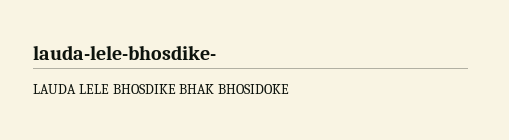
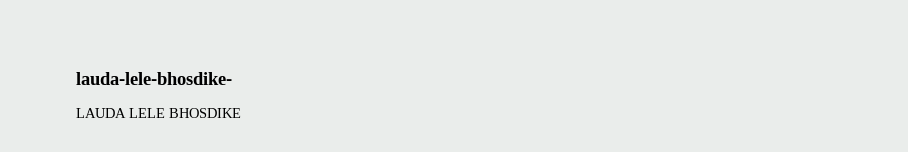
[179,84,290,94] BHAK BHOSIDOKE -> (241, 113) none

